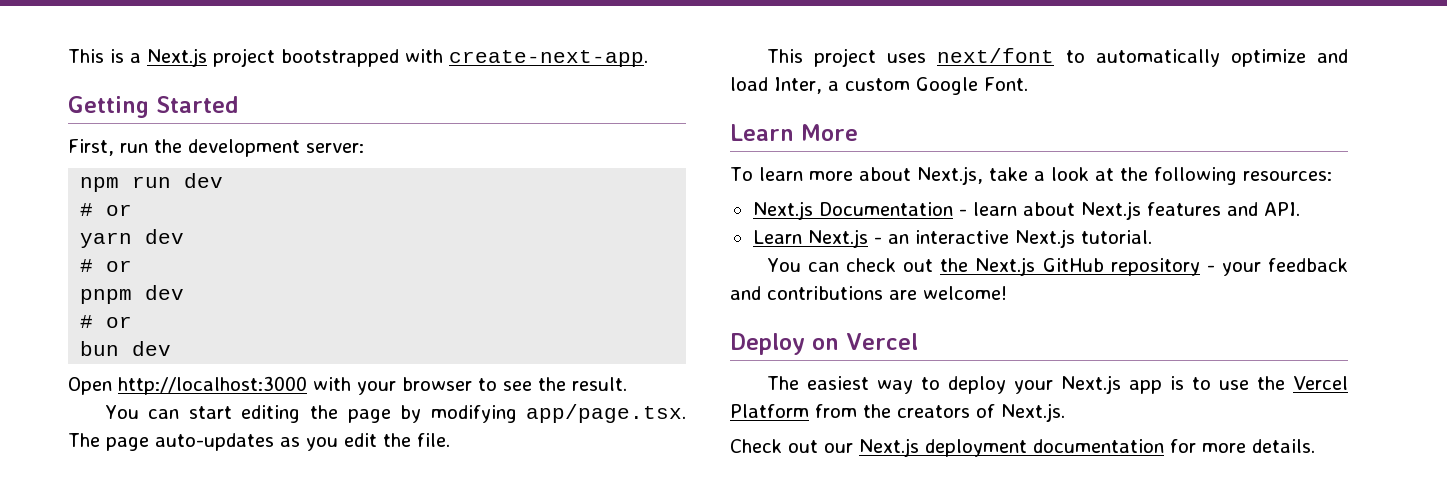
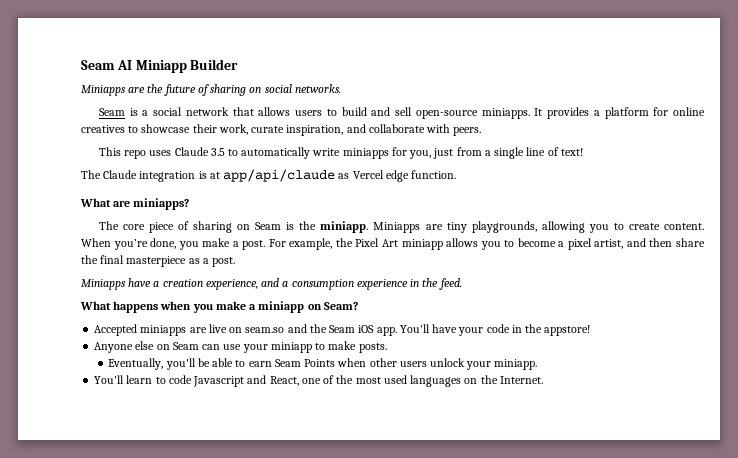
[68,48,648,67] [68,96,238,118] [68,139,364,157] [80,173,224,192] [80,203,133,216] [80,229,185,248] [80,259,133,272] [80,285,185,304] [80,315,133,328] [80,341,172,356] [68,376,627,395] [104,404,686,423] [68,433,450,451] [766,48,1348,67] [730,77,1028,95] [730,124,858,141] [730,166,1332,185] [752,201,1300,220] [752,229,1152,248] [766,257,1348,276] [730,286,1007,300] [730,333,918,355] [766,375,1349,394] [730,403,1065,422] [730,438,1315,457] This is a Next.js project bootstrapped with create-next-app. // Getting Started // First, run the development server: // npm run dev // # or // yarn dev // # or // pnpm dev // # or // bun dev // Open http://localhost:3000 with your browser to see the result. // You can start editing the page by modifying app/page.tsx. The page auto-updates as you edit the file. // This project uses next/font to automatically optimize and load Inter, a custom Google Font. // Learn More // To learn more about Next.js, take a look at the following resources: // Next.js Documentation - learn about Next.js features and API. // Learn Next.js - an interactive Next.js tutorial. // You can check out the Next.js GitHub repository - your feedback and contributions are welcome! // Deploy on Vercel // The easiest way to deploy your Next.js app is to use the Vercel Platform from the creators of Next.js. // Check out our Next.js deployment documentation for more details. -> [81,59,239,73] [81,84,341,96] [98,107,705,119] [81,124,482,136] [98,147,583,159] [81,169,457,182] [80,198,190,210] [98,221,704,233] [81,238,705,250] [81,255,236,267] [81,278,462,290] [80,301,358,313] [94,324,591,336] [94,341,387,353] [108,358,538,370] [94,375,543,387] Seam AI Miniapp Builder // Miniapps are the future of sharing on social networks. // Seam is a social network that allows users to build and sell open-source miniapps. It provides a platform for online creatives to showcase their work, curate inspiration, and collaborate with peers. // This repo uses Claude 3.5 to automatically write miniapps for you, just from a single line of text! // The Claude integration is at app/api/claude as Vercel edge function. // What are miniapps? // The core piece of sharing on Seam is the miniapp. Miniapps are tiny playgrounds, allowing you to create content. When you’re done, you make a post. For example, the Pixel Art miniapp allows you to become a pixel artist, and then share the final masterpiece as a post. // Miniapps have a creation experience, and a consumption experience in the feed. // What happens when you make a miniapp on Seam? // Accepted miniapps are live on seam.so and the Seam iOS app. You'll have your code in the appstore! // Anyone else on Seam can use your miniapp to make posts. // Eventually, you'll be able to earn Seam Points when other users unlock your miniapp. // You'll learn to code Javascript and React, one of the most used languages on the Internet.

